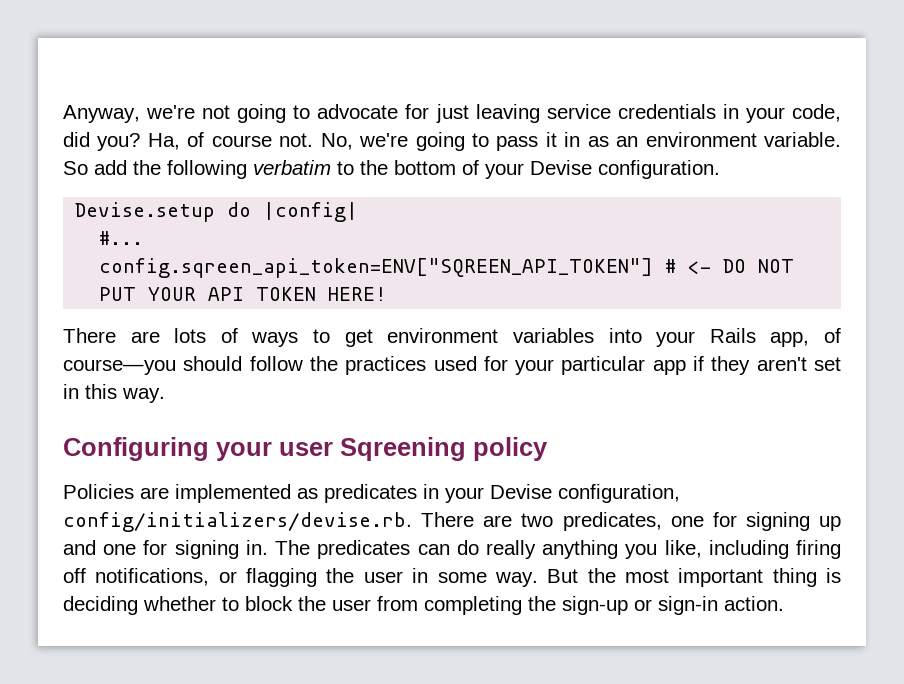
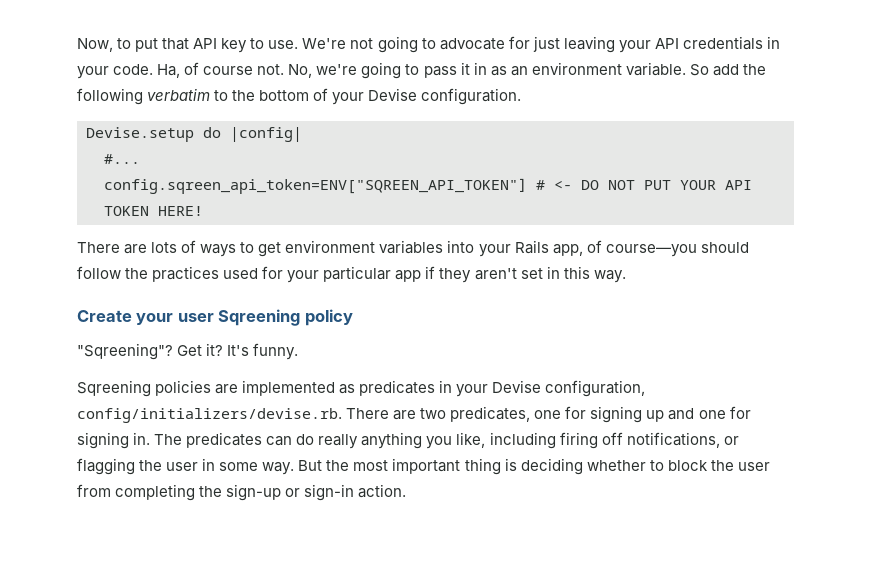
[63,105,196,123] Anyway, we're -> [77,38,347,53] Now, to put that API key to use. We're
[546,104,611,119] service -> [618,38,679,53] your API
[792,104,842,122] [63,132,141,151] code, did you? -> [113,64,154,75] code.
[63,437,209,461] Configuring -> [77,310,132,322] Create
[63,484,134,499] Policies -> [77,343,299,360] [77,380,212,397] "Sqreening"? Get it? It's funny. // Sqreening policies

